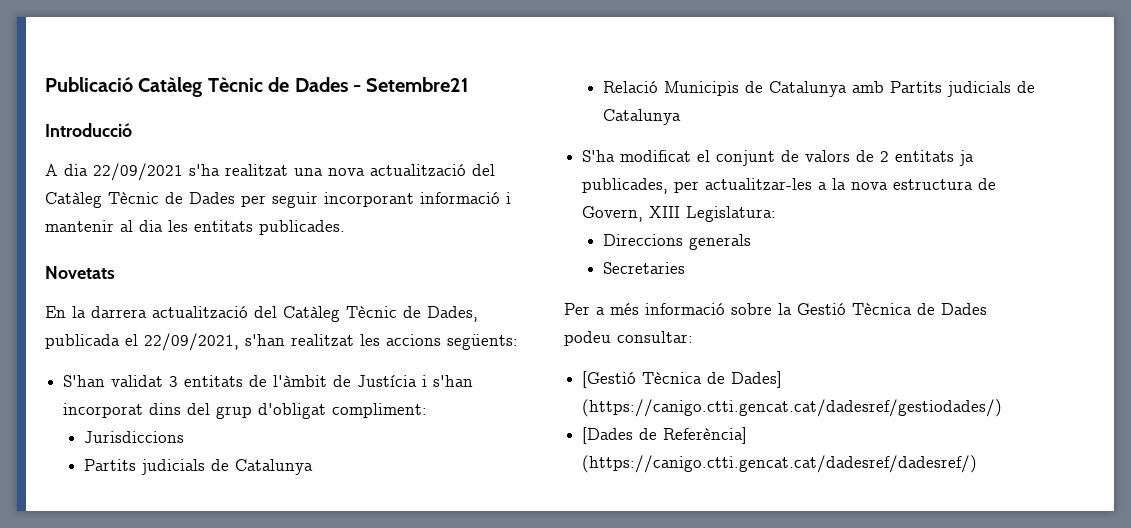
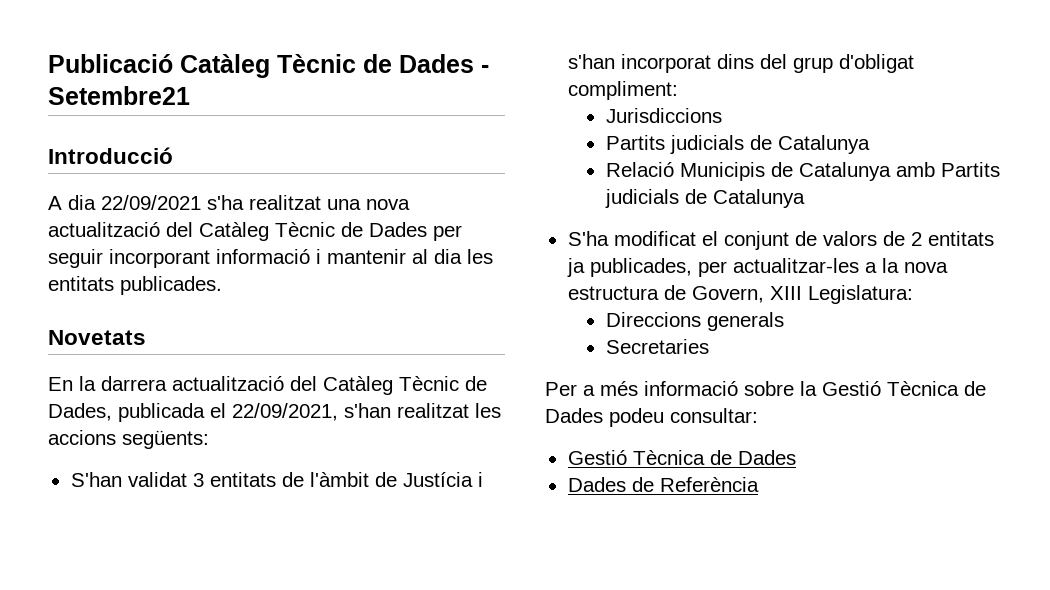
[582,371,783,388] [582,399,1003,417] [582,427,748,444] [582,455,978,473] [Gestió Tècnica de Dades] (https://canigo.ctti.gencat.cat/dadesref/gestiodades/) // [Dades de Referència] (https://canigo.ctti.gencat.cat/dadesref/dadesref/) -> [567,450,796,465] [567,477,759,492] Gestió Tècnica de Dades // Dades de Referència

